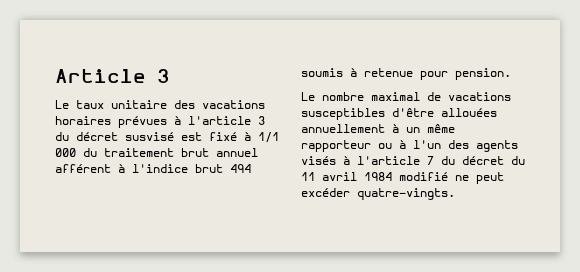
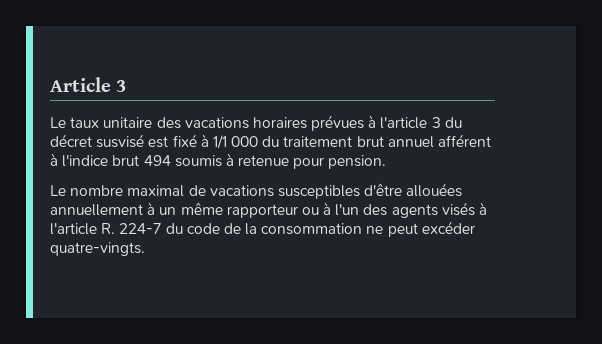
[427,156,525,165] [301,172,448,181] 7 du décret du 11 avril 1984 modifié -> [101,223,363,235] R. 224-7 du code de la consommation

